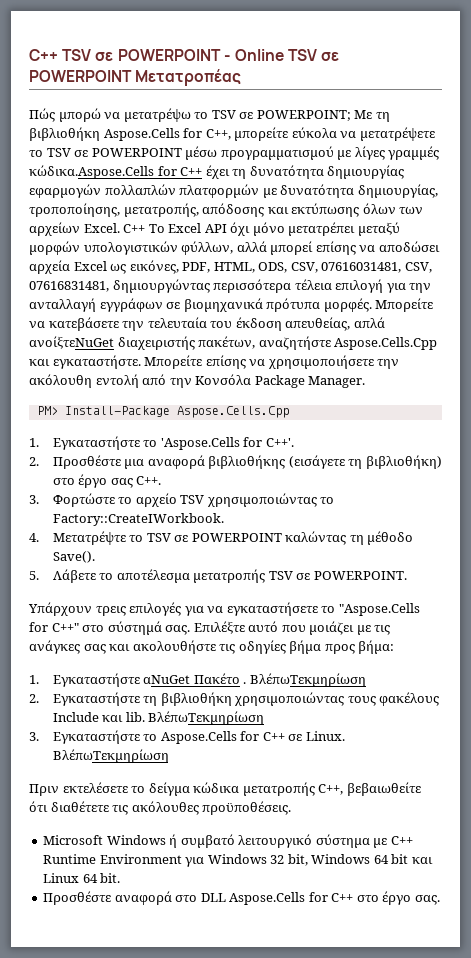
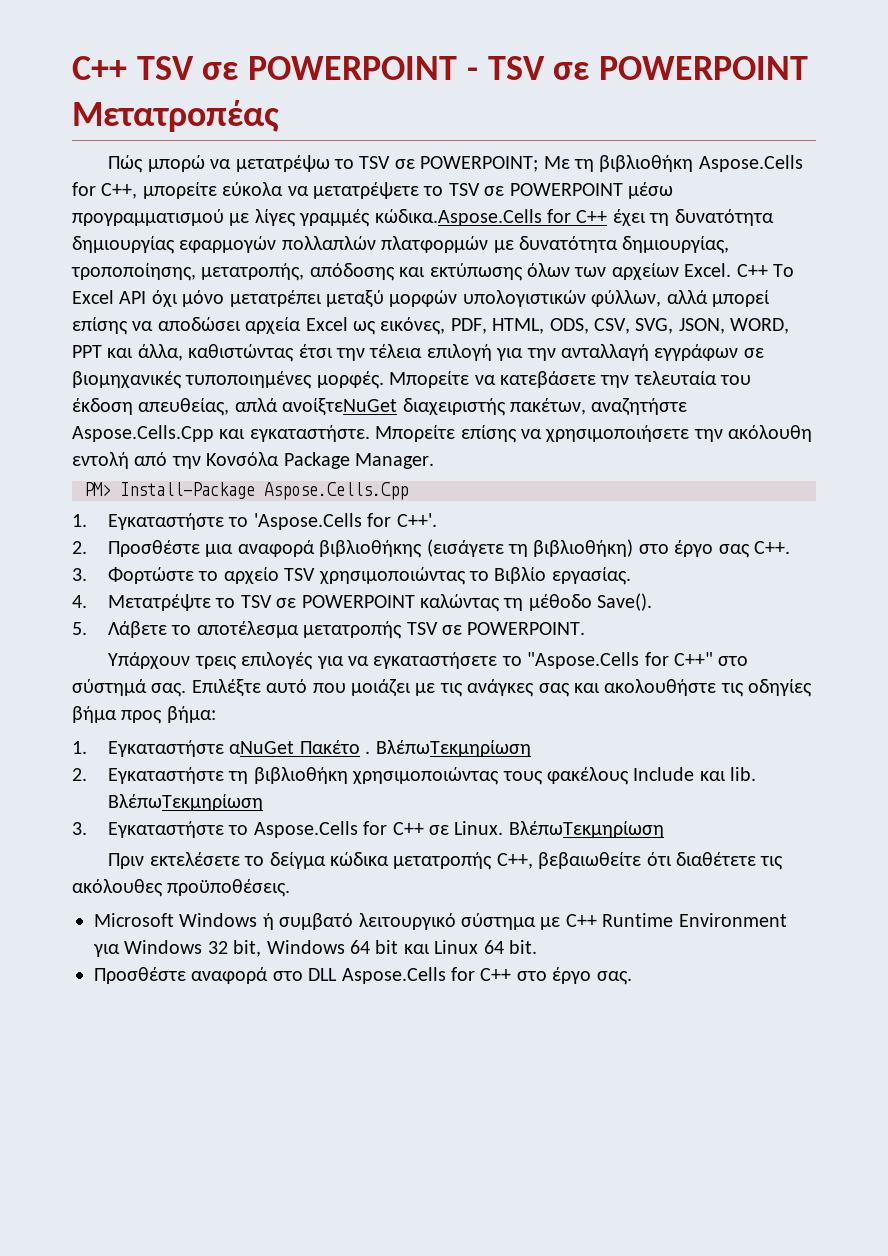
[234,49,284,61] Online -> (478, 73) none
[321,262,432,273] [29,279,292,293] 07616031481, CSV, 07616831481, δημιουργώντας περισσότερα -> [635,318,790,334] [72,344,365,362] SVG, JSON, WORD, PPT και άλλα, καθιστώντας έτσι την
[183,298,321,312] βιομηχανικά πρότυπα -> [72,371,313,389] βιομηχανικές τυποποιημένες
[52,513,224,526] Factory::CreateIWorkbook. -> [494,567,631,585] Βιβλίο εργασίας.

